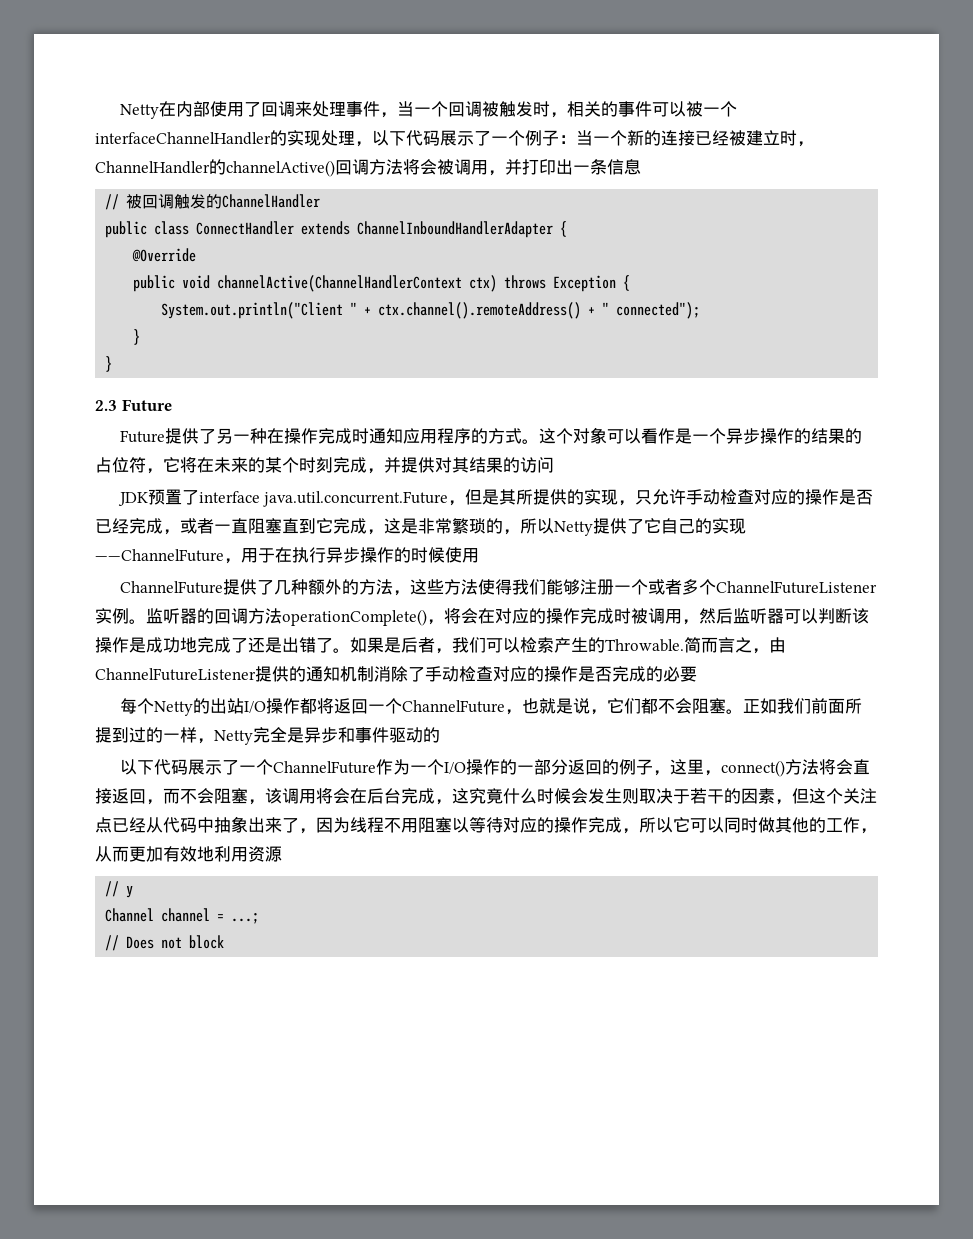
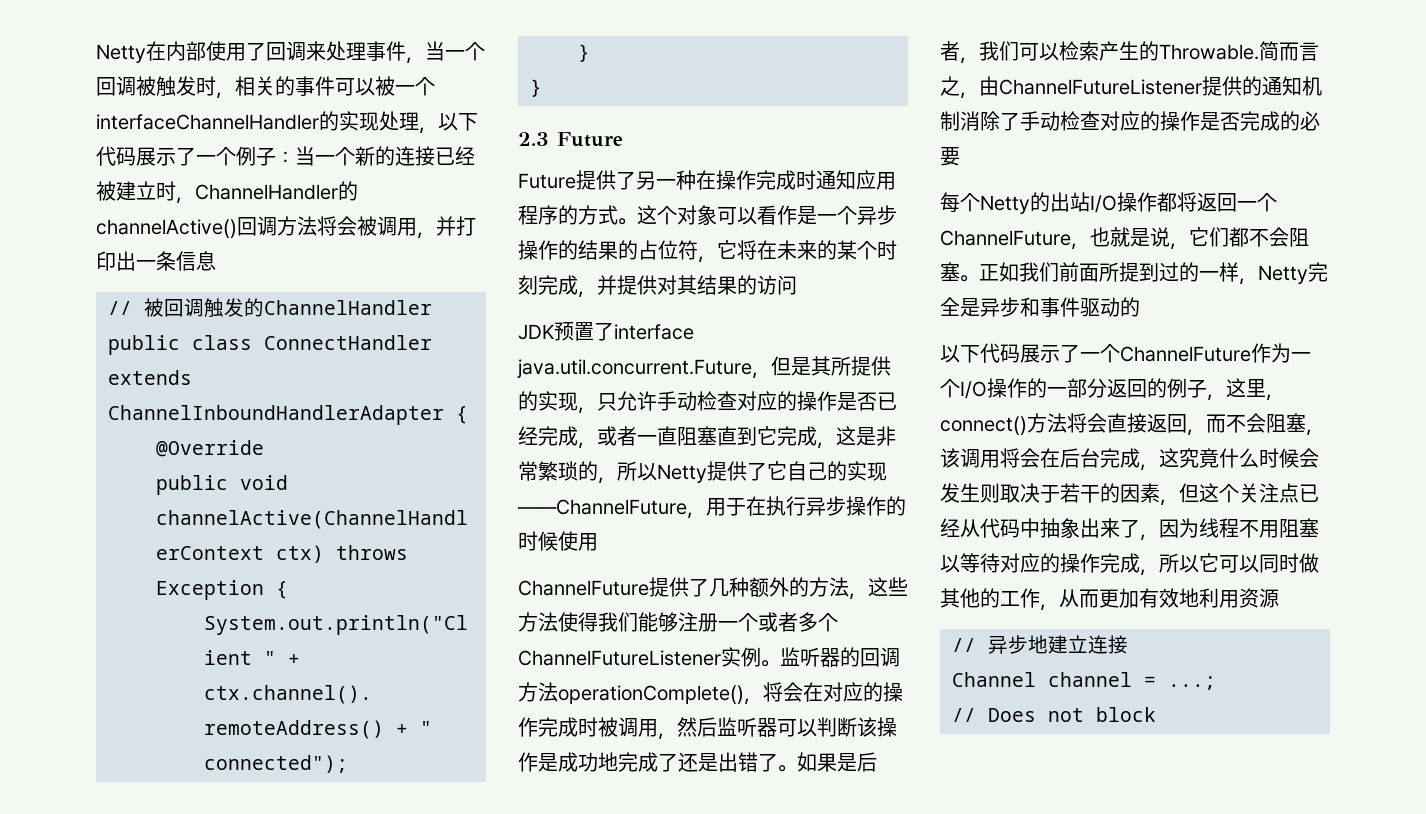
[126,886,134,898] y -> [988,635,1128,654] 异步地建立连接

